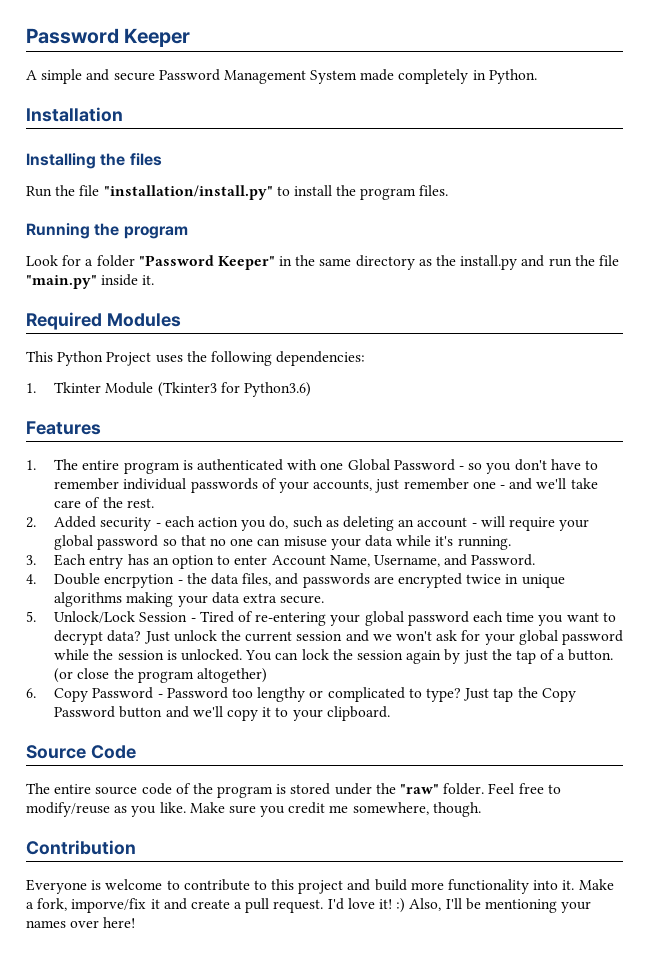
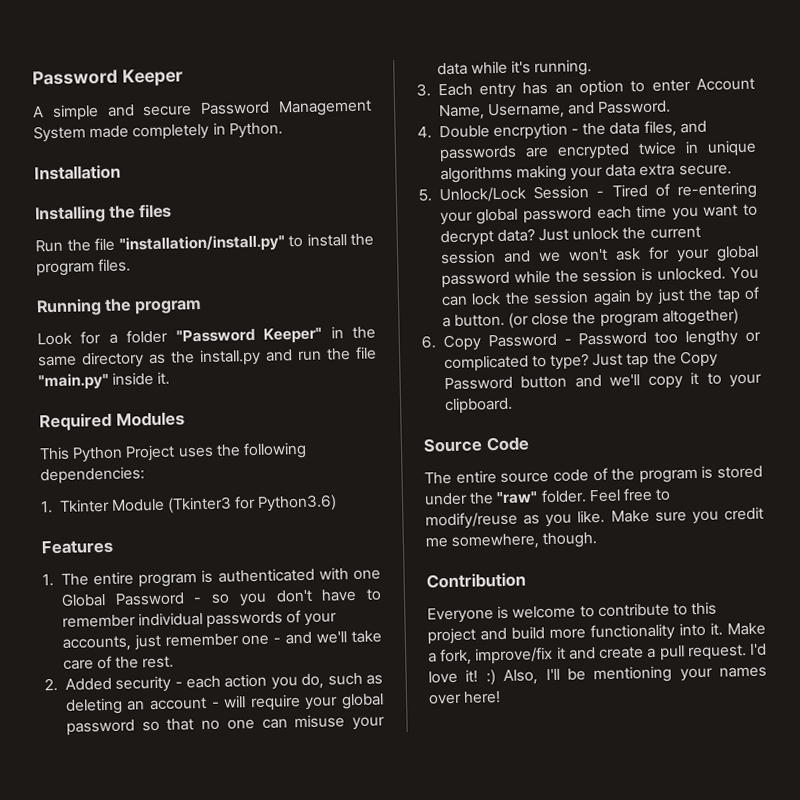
[71,898,147,913] imporve/fix -> [475,646,554,665] improve/fix

